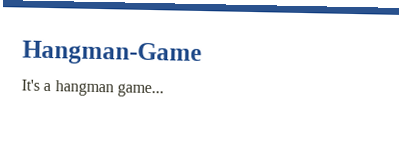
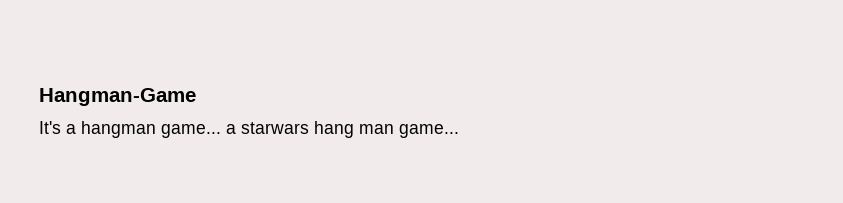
(164, 90) none -> [226,121,459,138] a starwars hang man game...

